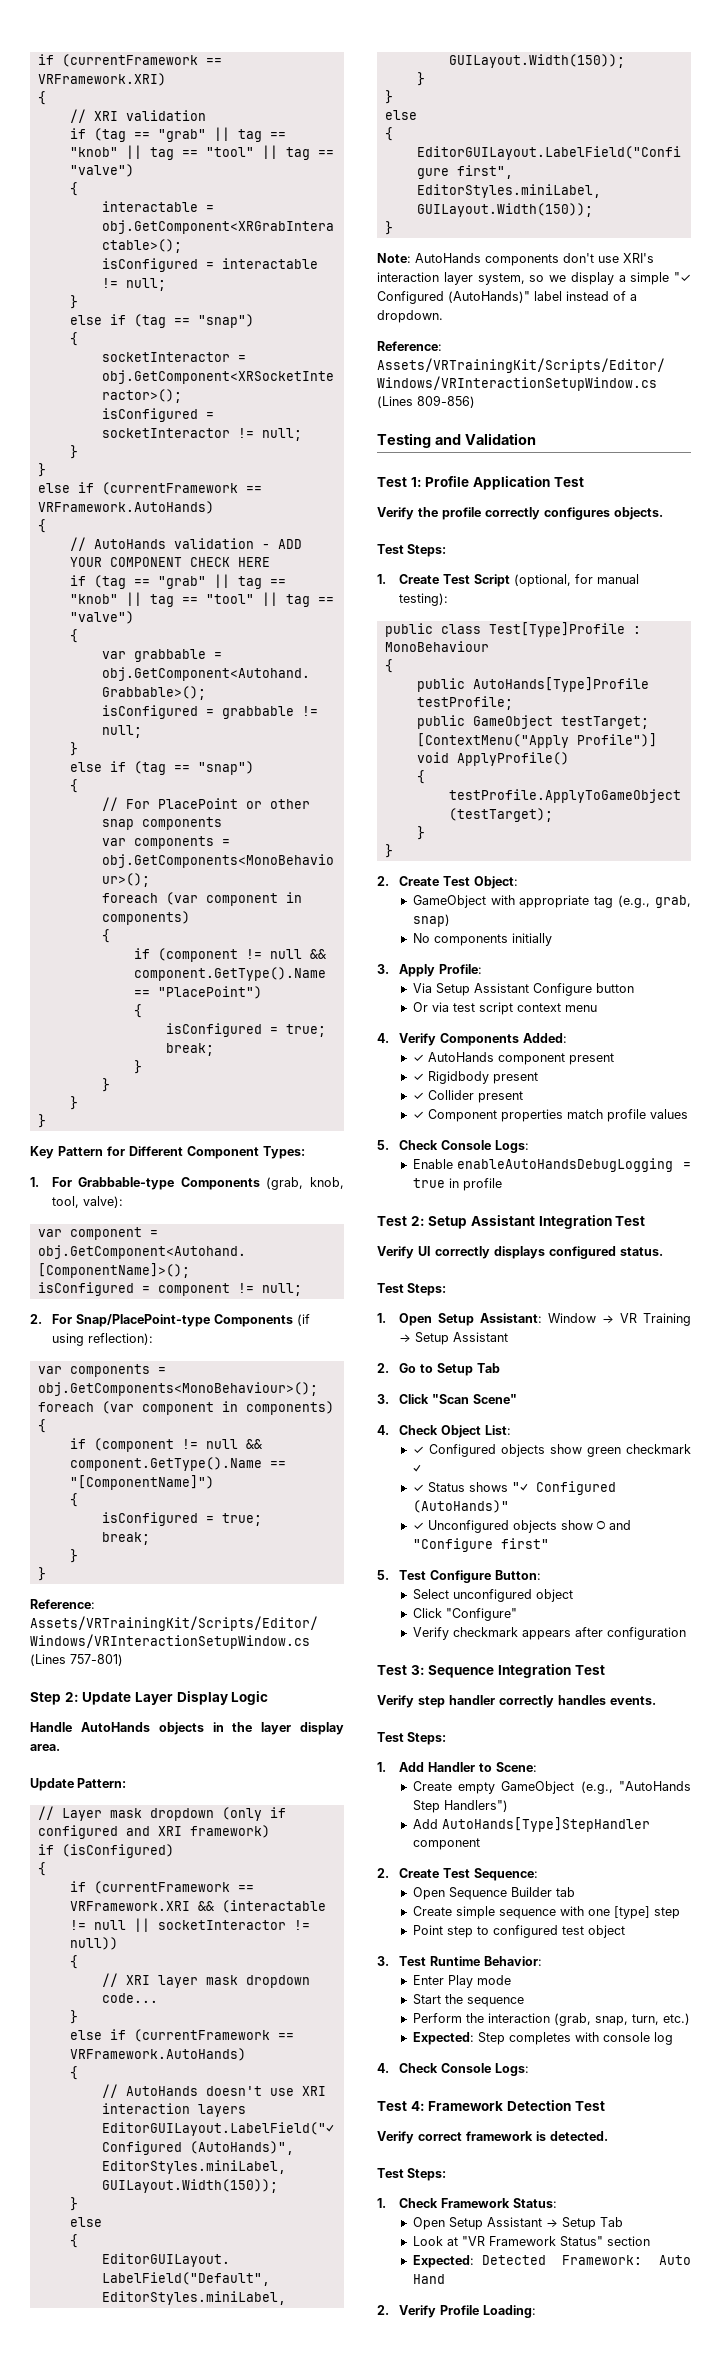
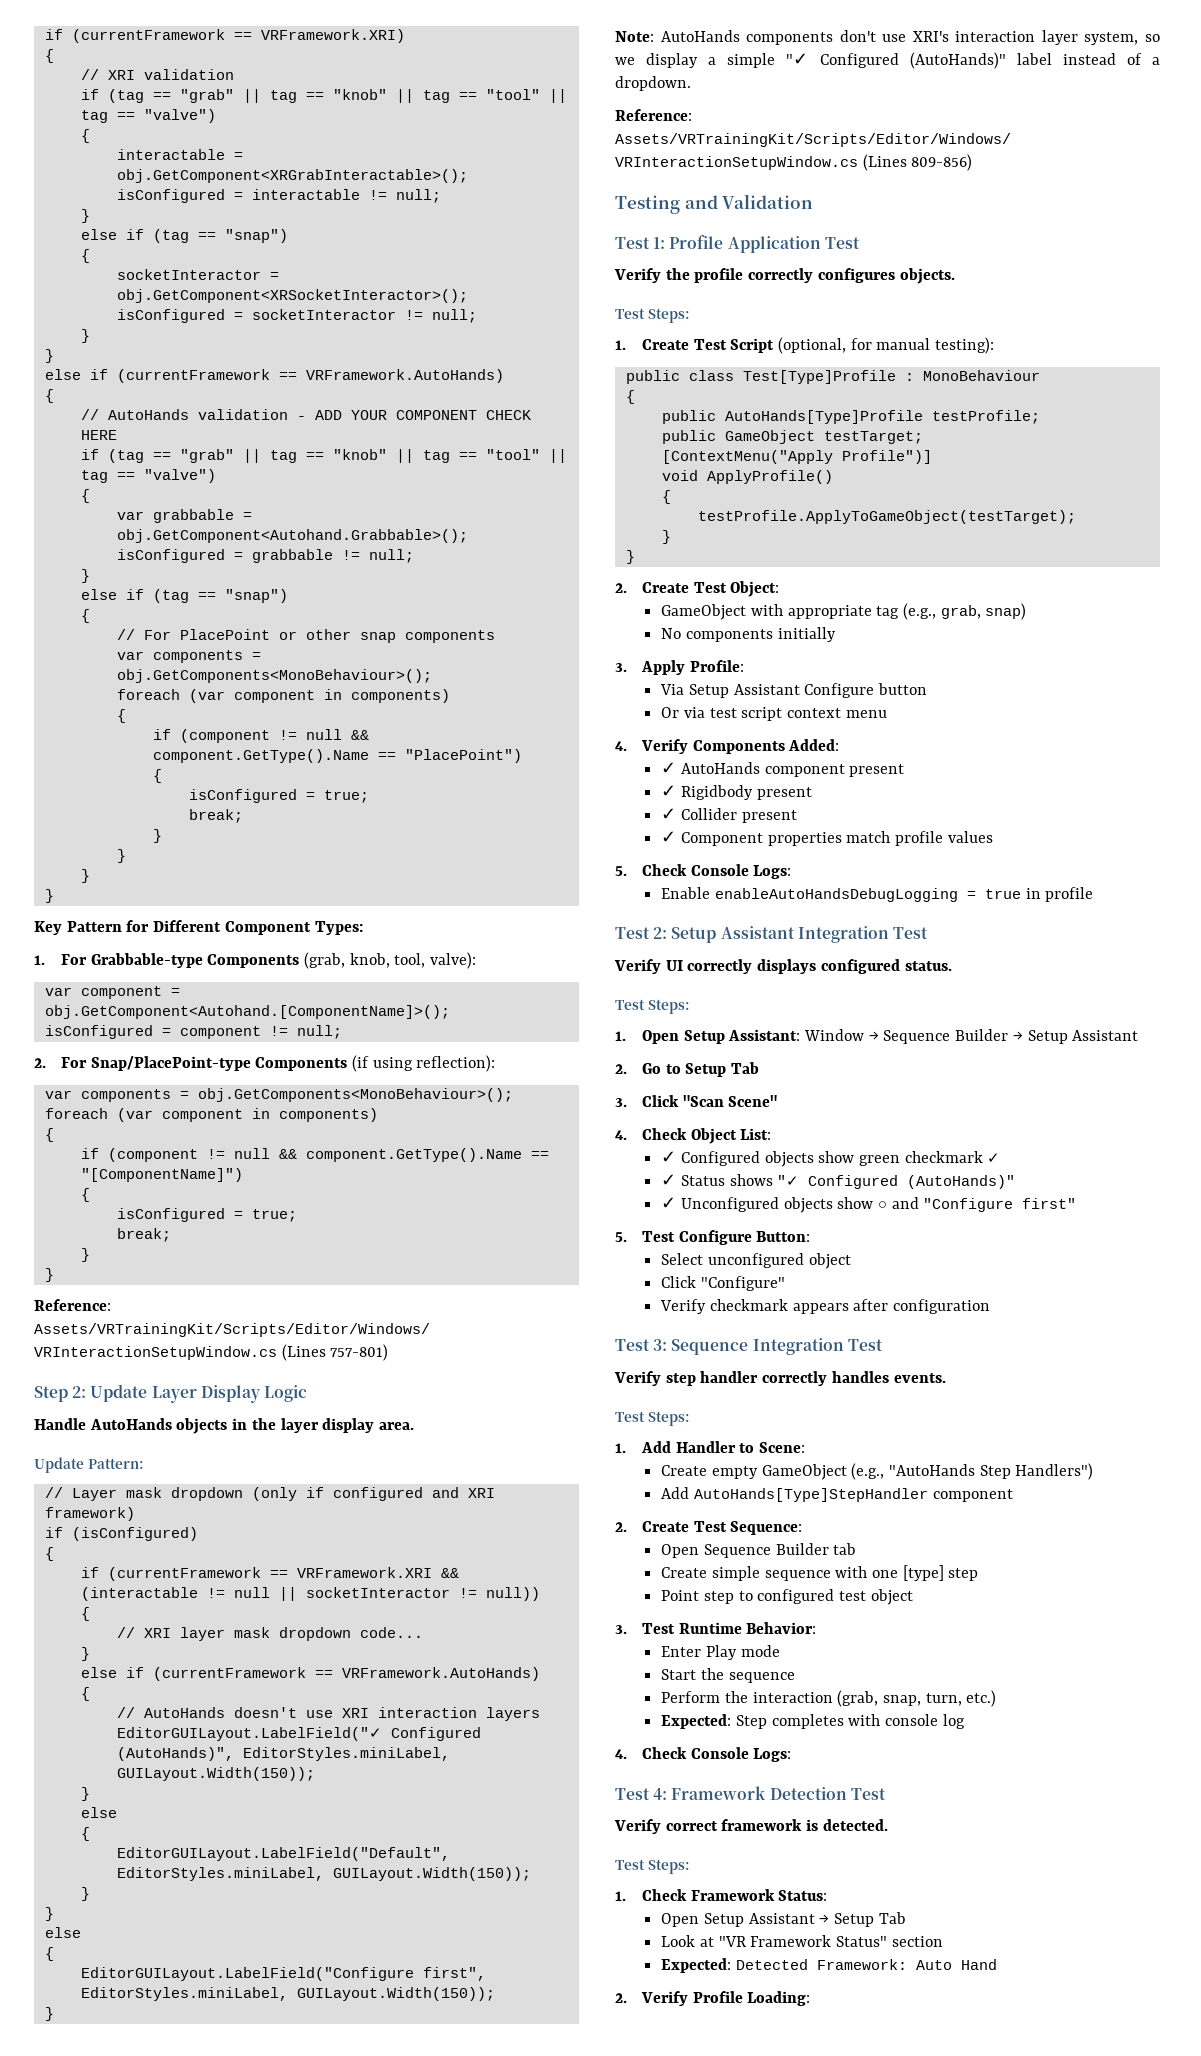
[619,1313,691,1326] VR Training -> [883,1029,1009,1044] Sequence Builder

